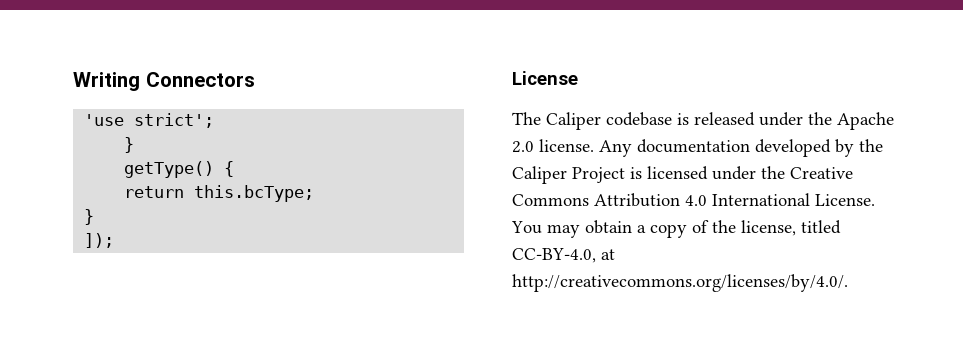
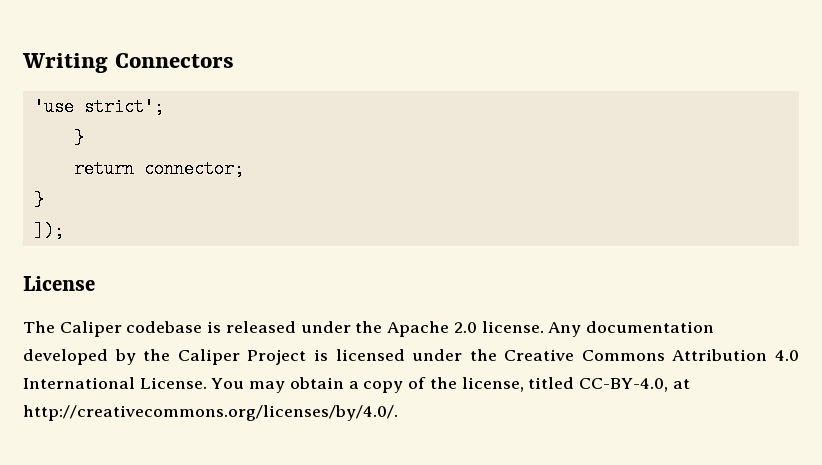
[124,161,235,178] // getType() { -> (84, 138) none
[194,185,315,202] this.bcType; -> [143,160,244,178] connector;

